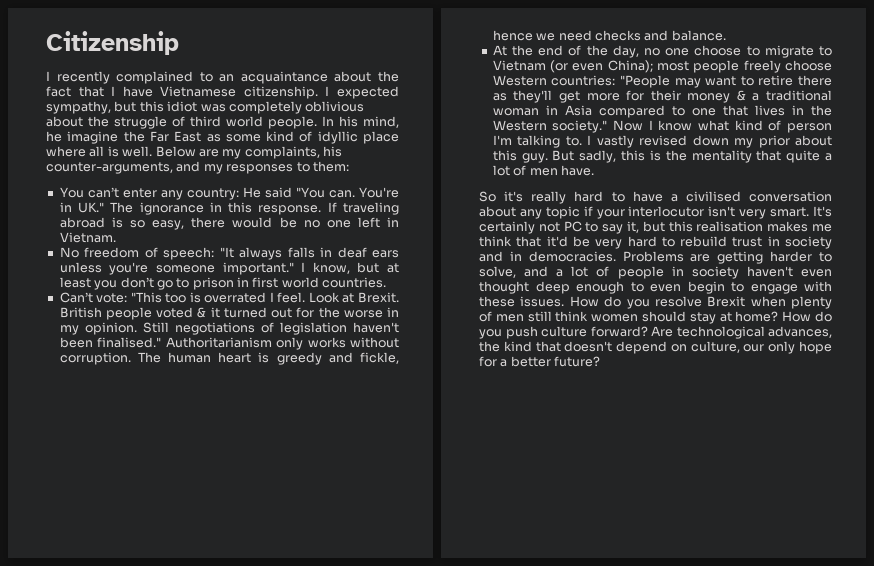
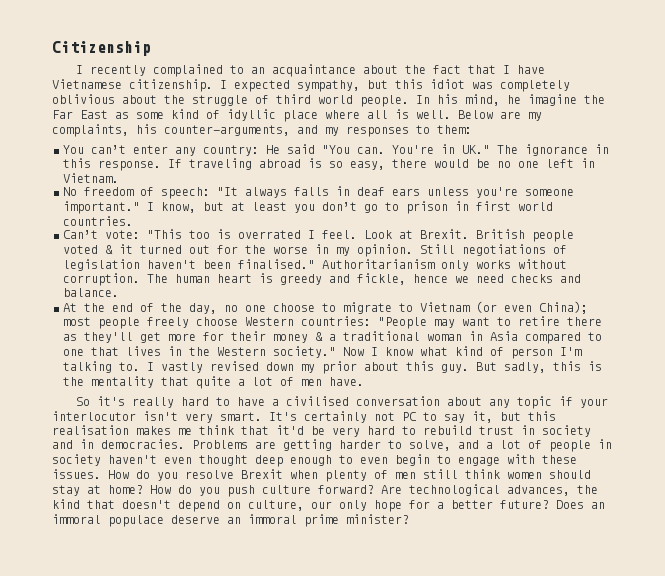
(601, 361) none -> [556,500,605,509] [52,514,409,527] Does an immoral populace deserve an immoral prime minister?

